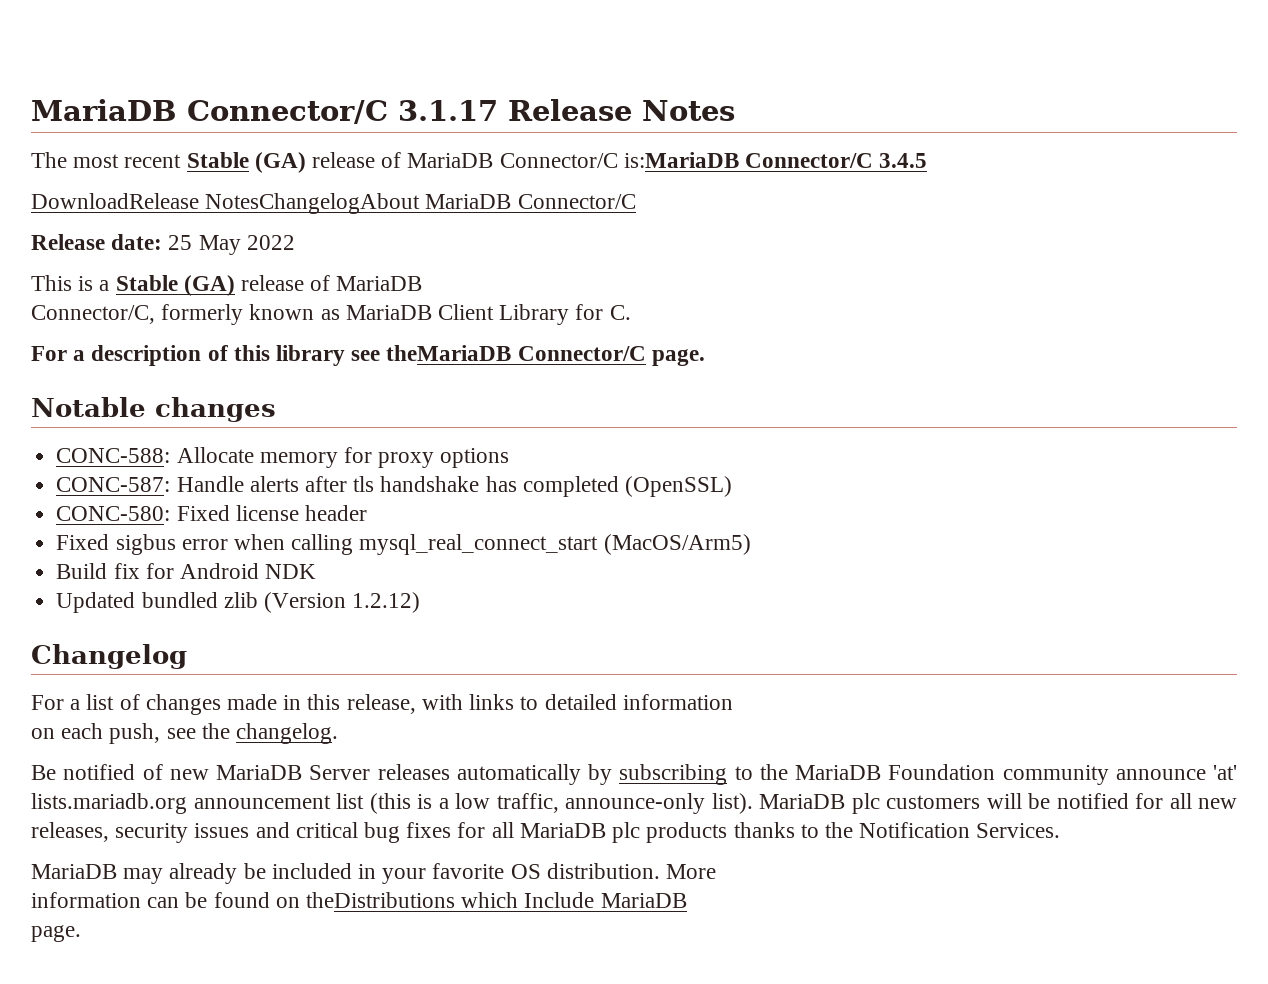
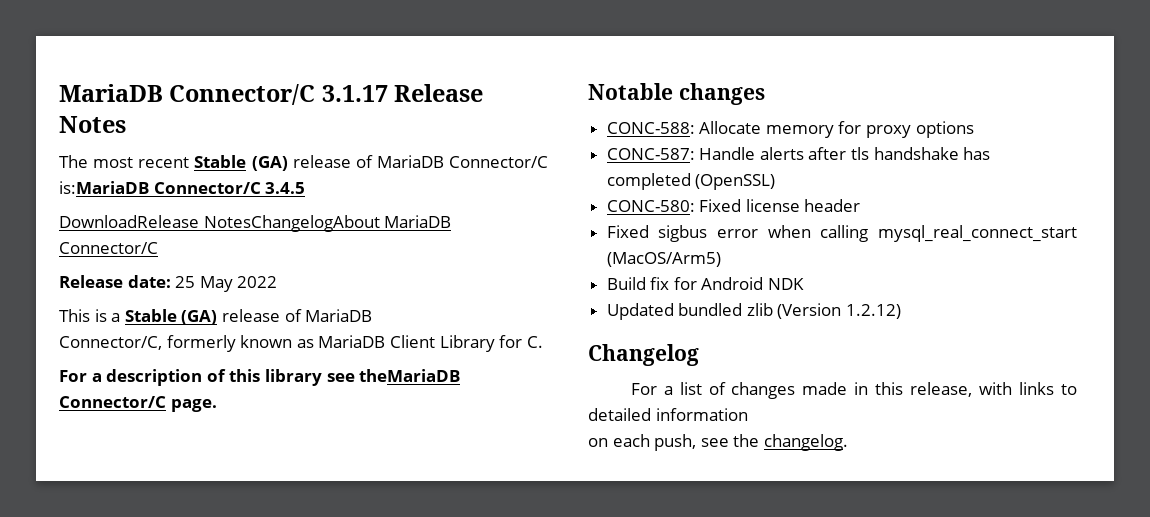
[31,764,1237,785] [31,793,1237,814] [31,822,1061,843] [31,863,717,884] [31,892,687,908] [31,925,81,942] // Be notified of new MariaDB Server releases automatically by subscribing to the MariaDB Foundation community announce 'at' lists.mariadb.org announcement list (this is a low traffic, announce-only list). MariaDB plc customers will be notified for all new releases, security issues and critical bug fixes for all MariaDB plc products thanks to the Notification Services. // MariaDB may already be included in your favorite OS distribution. More // information can be found on theDistributions which Include MariaDB // page. -> (848, 442) none

